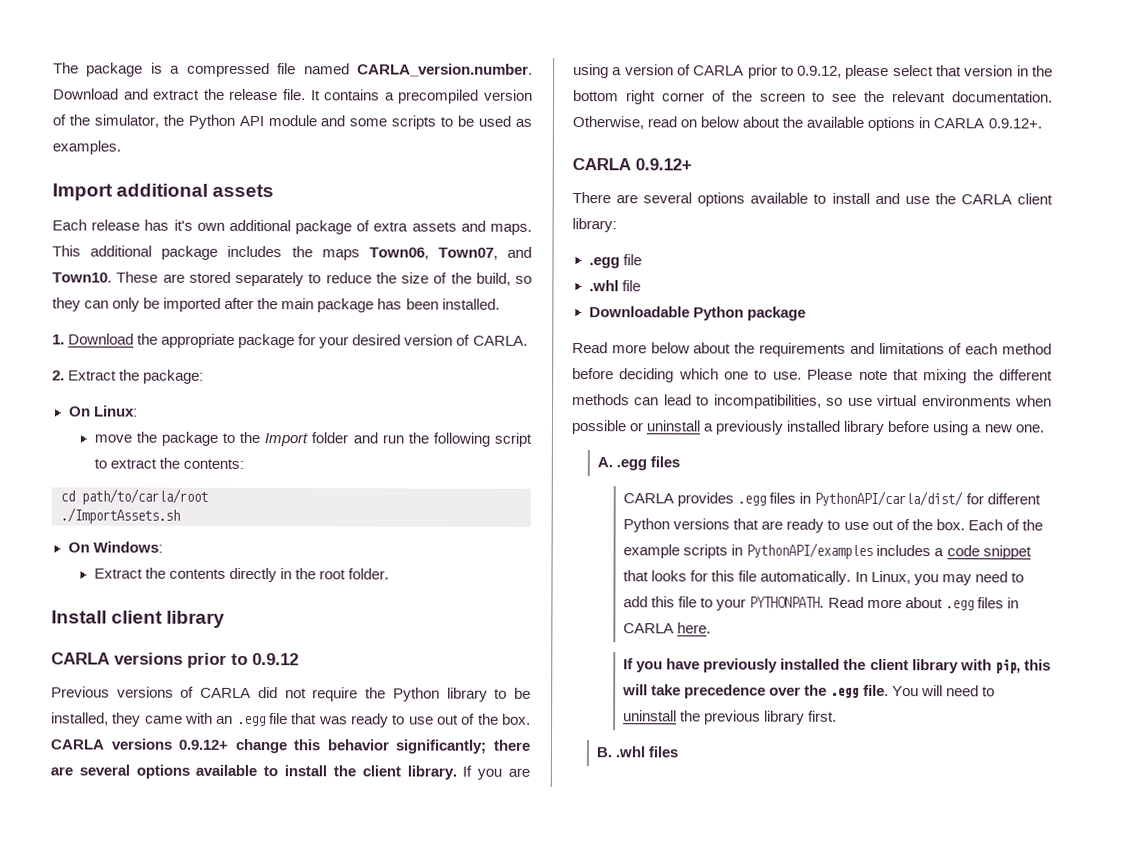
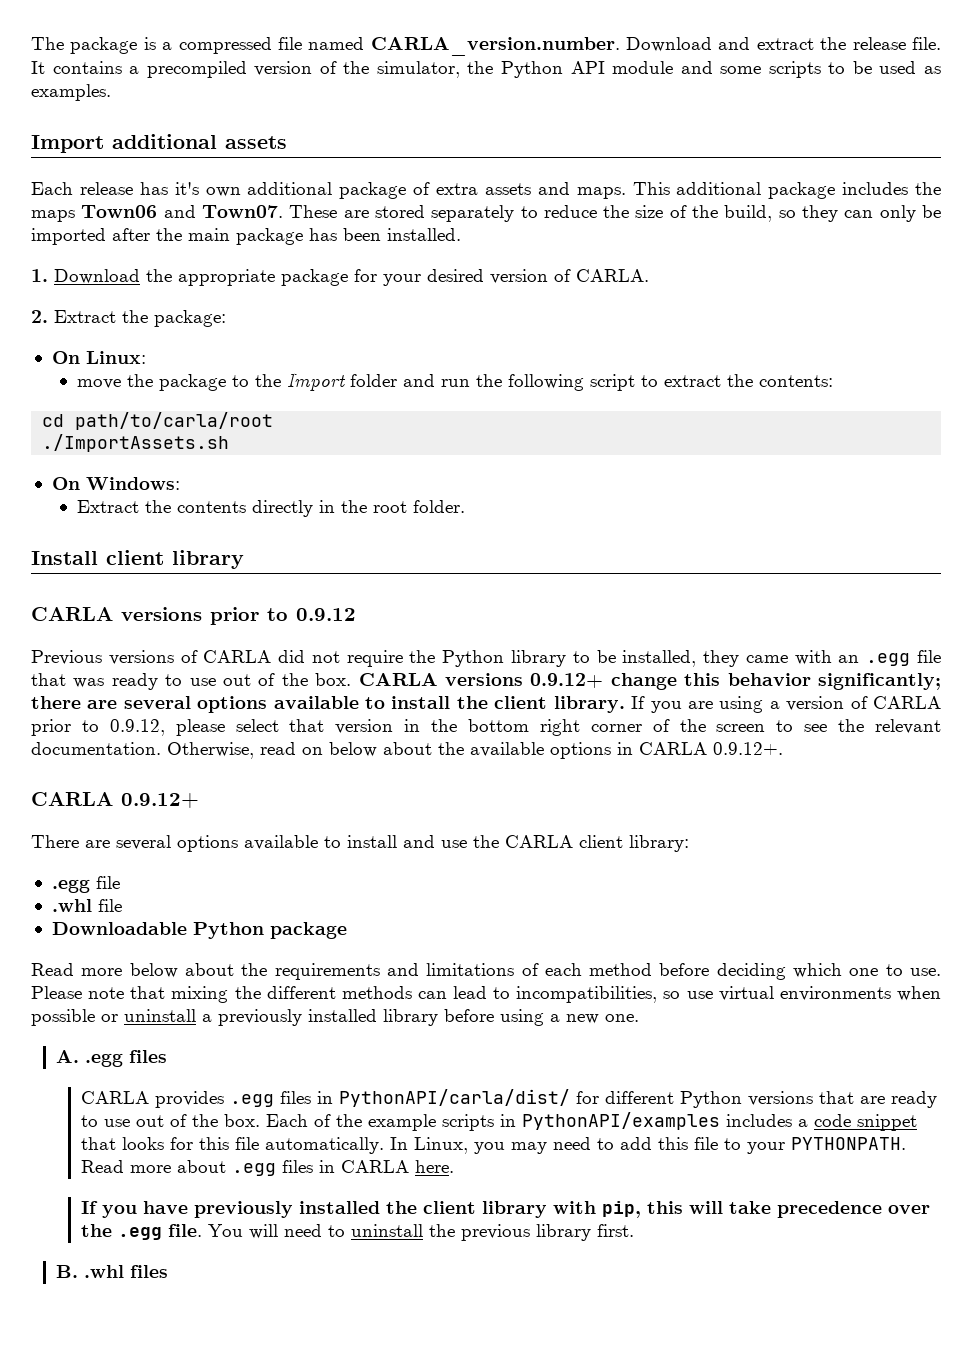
[368,246,532,260] [52,272,112,283] Town06, Town07, and Town10. -> [81,205,283,218] Town06 and Town07.

